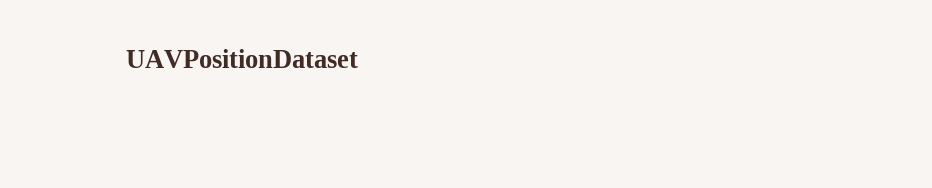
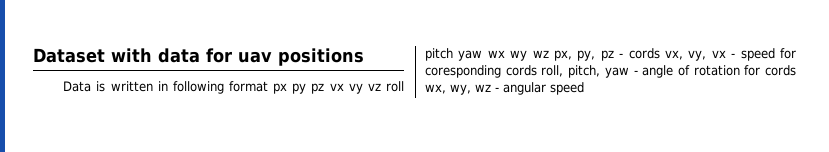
[126,49,358,68] UAVPositionDataset -> [33,48,364,66] [63,81,405,94] [425,48,796,61] [425,65,796,78] [425,82,584,95] Dataset with data for uav positions // Data is written in following format px py pz vx vy vz roll pitch yaw wx wy wz px, py, pz - cords vx, vy, vx - speed for coresponding cords roll, pitch, yaw - angle of rotation for cords wx, wy, wz - angular speed

